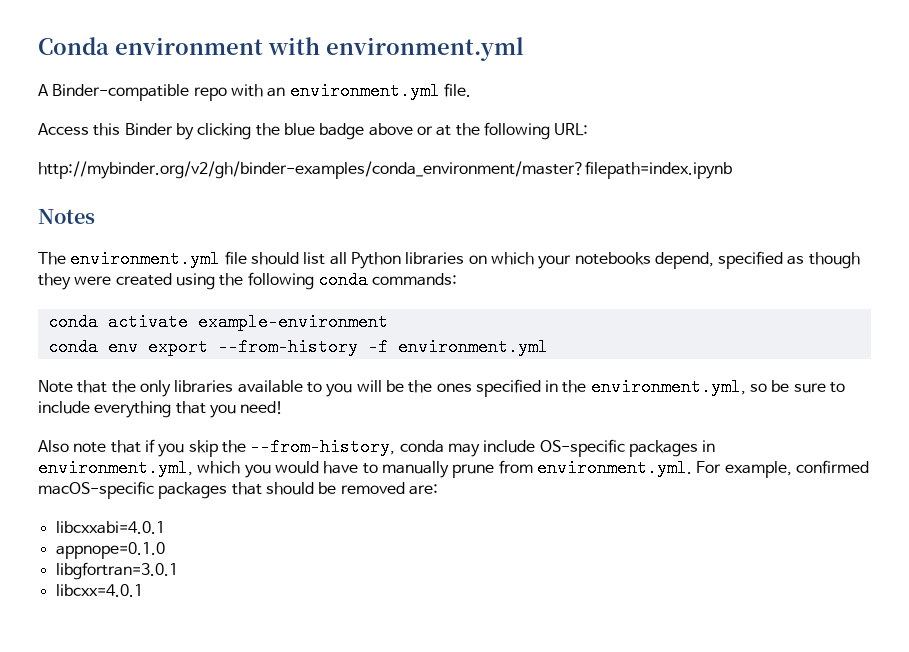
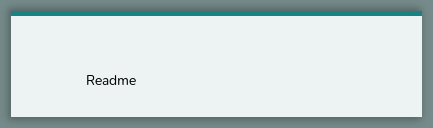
[38,37,524,61] [38,82,471,101] [38,122,589,140] [38,161,732,179] [38,209,95,224] [38,250,860,269] [38,271,458,290] [47,313,388,331] [47,338,548,356] [38,378,846,397] [38,401,284,418] [38,438,716,457] [38,459,869,478] [38,481,438,499] [55,521,165,534] [55,542,165,559] [55,562,178,580] [55,584,143,597] Conda environment with environment.yml // A Binder-compatible repo with an environment.yml file. // Access this Binder by clicking the blue badge above or at the following URL: // http://mybinder.org/v2/gh/binder-examples/conda_environment/master?filepath=index.ipynb // Notes // The environment.yml file should list all Python libraries on which your notebooks depend, specified as though they were created using the following conda commands: // conda activate example-environment // conda env export --from-history -f environment.yml // Note that the only libraries available to you will be the ones specified in the environment.yml, so be sure to include everything that you need! // Also note that if you skip the --from-history, conda may include OS-specific packages in environment.yml, which you would have to manually prune from environment.yml. For example, confirmed macOS-specific packages that should be removed are: // libcxxabi=4.0.1 // appnope=0.1.0 // libgfortran=3.0.1 // libcxx=4.0.1 -> [86,75,136,85] Readme

